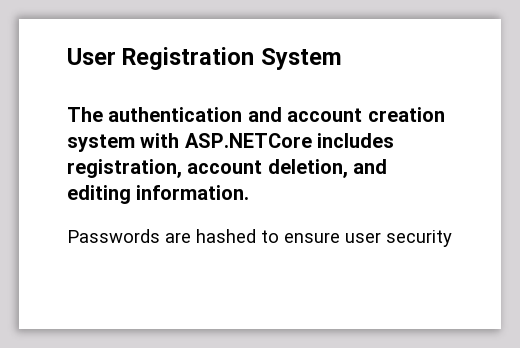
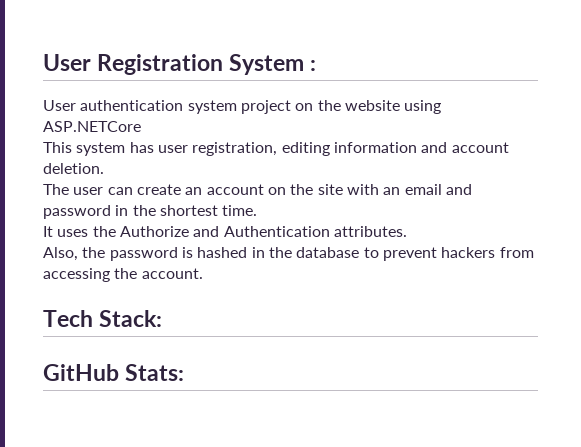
[67,107,445,122] [67,133,395,152] [67,159,388,178] [67,185,250,204] [67,229,452,247] // The authentication and account creation system with ASP.NETCore includes registration, account deletion, and editing information. // Passwords are hashed to ensure user security -> [310,60,317,71] [43,100,442,114] [43,121,141,132] [43,142,509,156] [43,163,104,174] [43,184,472,195] [43,205,258,219] [43,226,407,237] [43,247,534,261] [43,268,203,282] [43,310,163,327] [43,364,185,381] : // User authentication system project on the website using ASP.NETCore // This system has user registration, editing information and account deletion. // The user can create an account on the site with an email and password in the shortest time. // It uses the Authorize and Authentication attributes. // Also, the password is hashed in the database to prevent hackers from accessing the account. // Tech Stack: // GitHub Stats:

